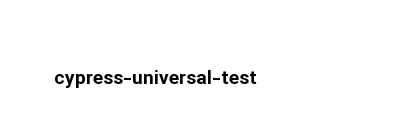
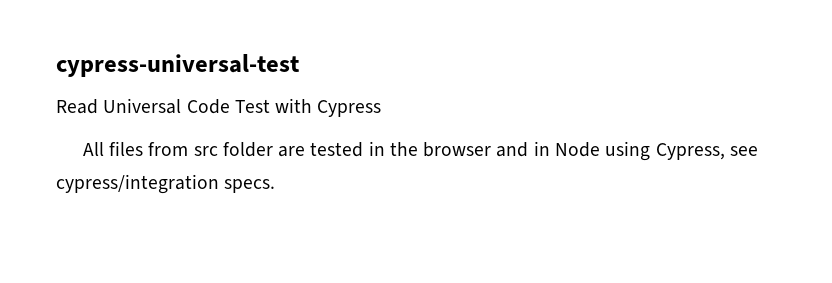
(257, 79) none -> [56,98,382,117] [82,141,758,161] [56,174,276,194] // Read Universal Code Test with Cypress // All files from src folder are tested in the browser and in Node using Cypress, see cypress/integration specs.

